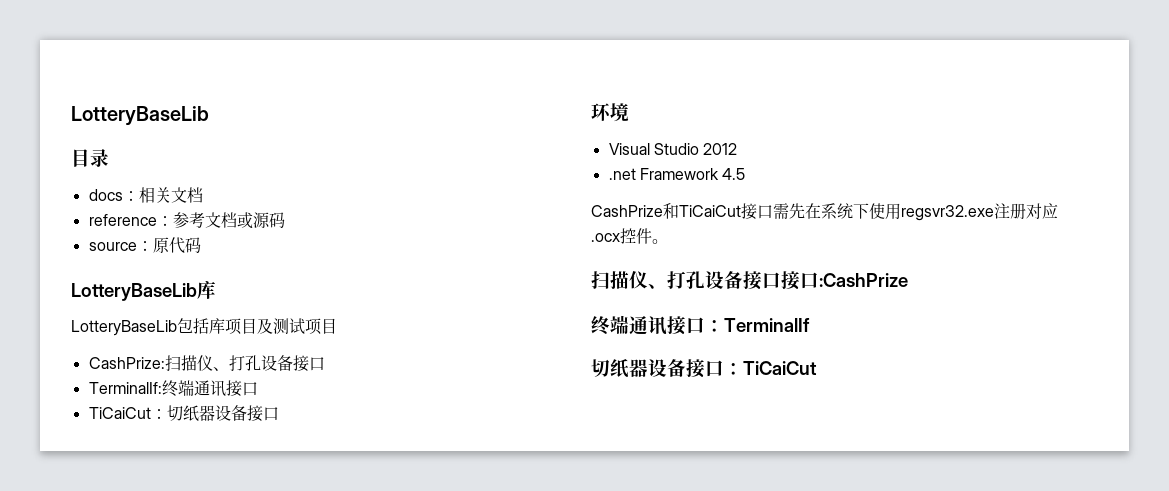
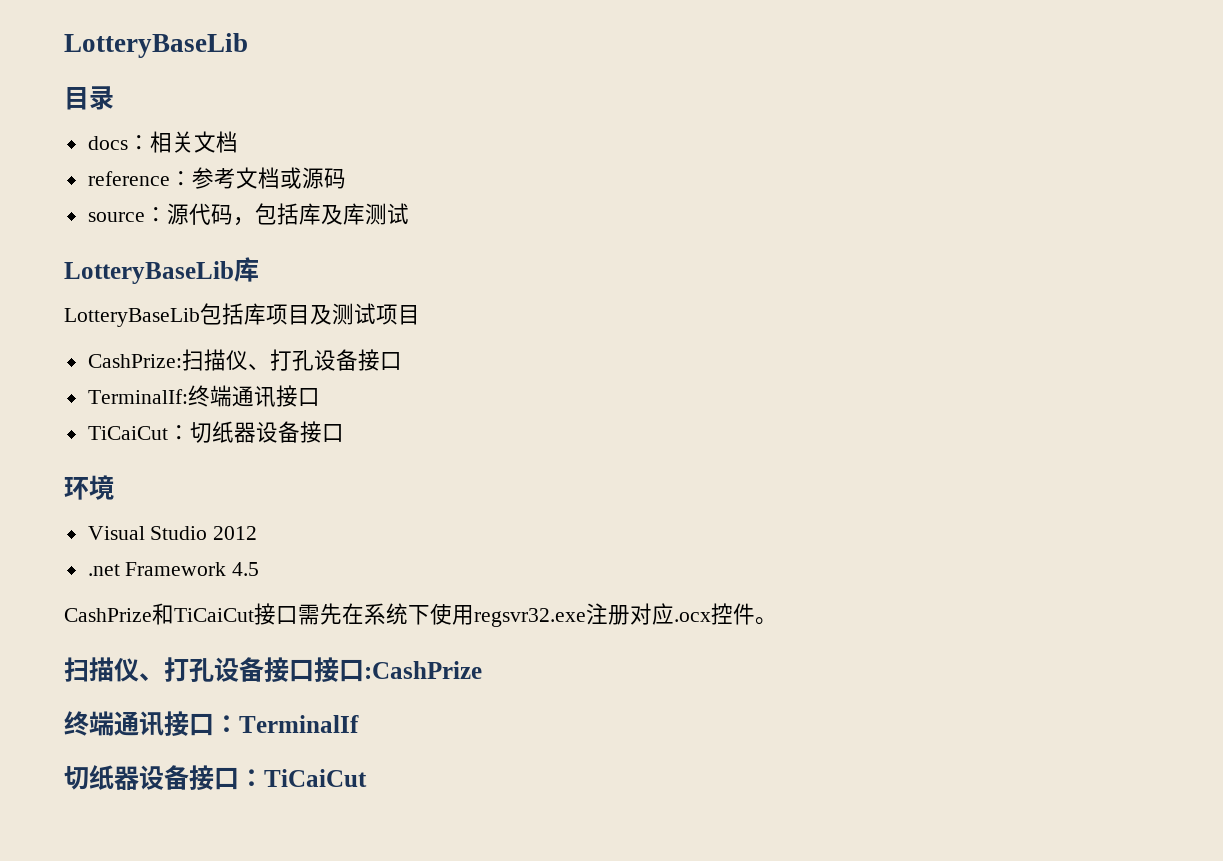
[152,237,169,253] 原 -> [166,203,189,225] 源
(201, 245) none -> [232,203,409,226] ，包括库及库测试

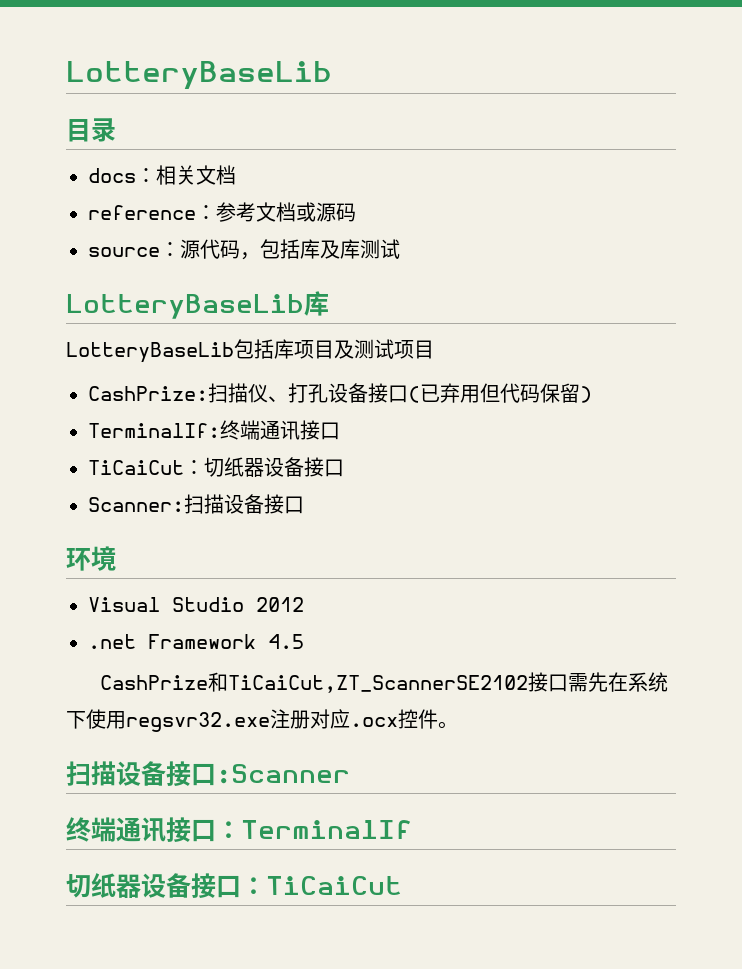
(402, 361) none -> [408,383,592,403] (已弃用但代码保留)
(344, 433) none -> [88,494,304,514] // Scanner:扫描设备接口
[174,608,254,622] TiCaiCut -> [227,675,528,693] TiCaiCut,ZT_ScannerSE2102
[114,657,482,682] 仪、打孔设备接口接口:CashPrize -> [116,761,350,786] 设备接口:Scanner

